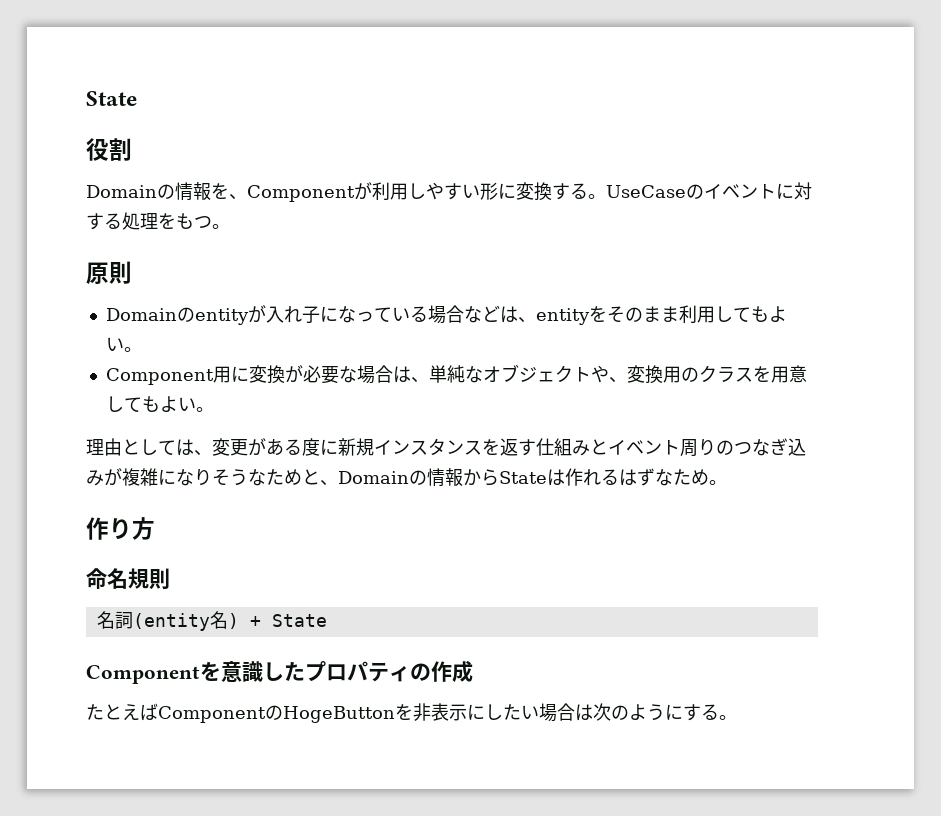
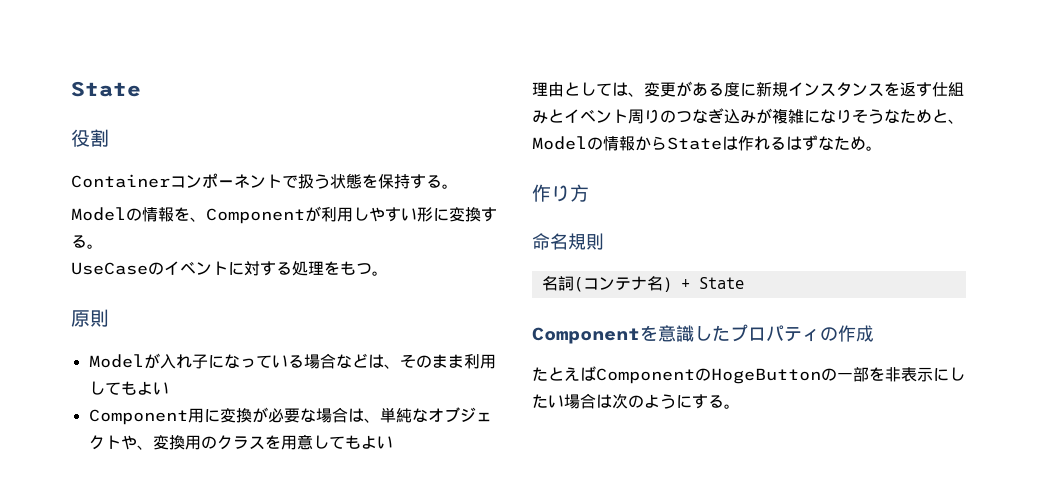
[86,185,157,198] Domain -> [71,173,458,189] [71,207,126,221] Containerコンポーネントで扱う状態を保持する。 // Model
(606, 196) none -> (103, 246) //
[105,307,249,325] Domainのentity -> [88,354,144,368] Model
[535,306,607,325] entityを -> (400, 366) none
[123,347,142,352] 。 -> (169, 388) none
[195,407,214,412] 。 -> (393, 442) none
[338,471,409,484] Domain -> [532,136,587,150] Model
[132,613,210,631] (entity -> [573,276,647,292] (コンテナ
(395, 714) none -> [821,367,869,382] の一部

